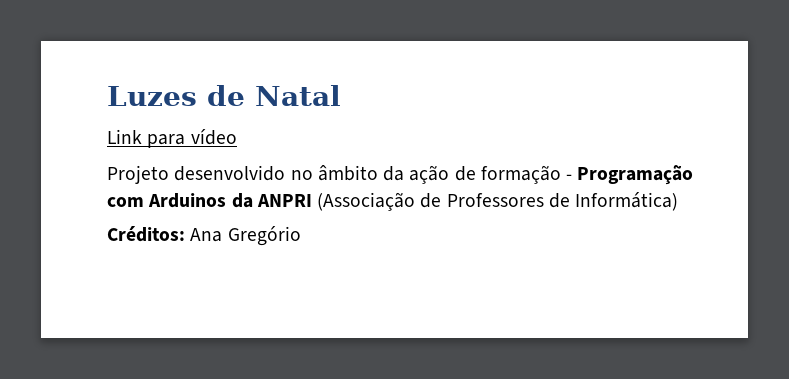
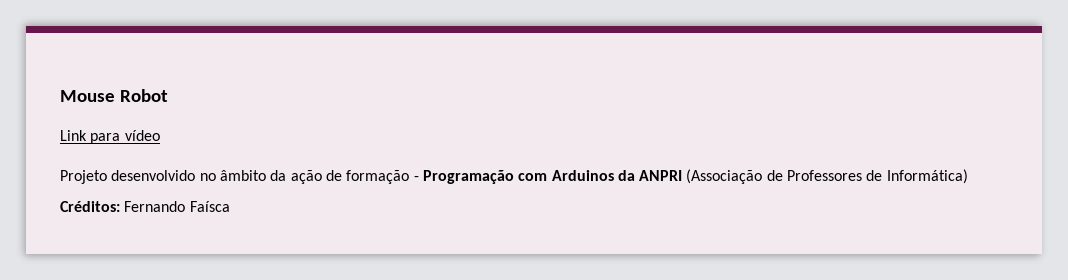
[107,85,341,106] Luzes de Natal -> [60,89,168,102] Mouse Robot
[190,226,301,246] Ana Gregório -> [124,201,230,212] Fernando Faísca

